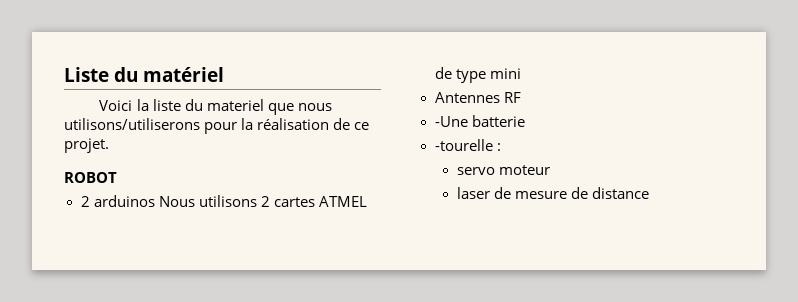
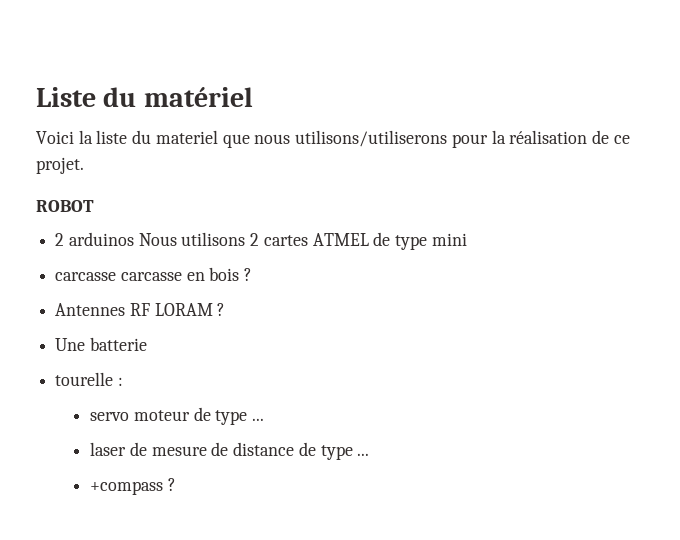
(521, 73) none -> [55,267,253,281] // carcasse carcasse en bois ?
[434,116,468,127] // -Une -> [154,303,226,316] [55,338,86,351] LORAM ? // Une
[434,139,493,151] -tourelle -> [55,372,114,386] tourelle
(550, 170) none -> [193,407,265,425] de type ...
(650, 193) none -> [298,442,370,460] [90,478,176,495] de type ... // +compass ?

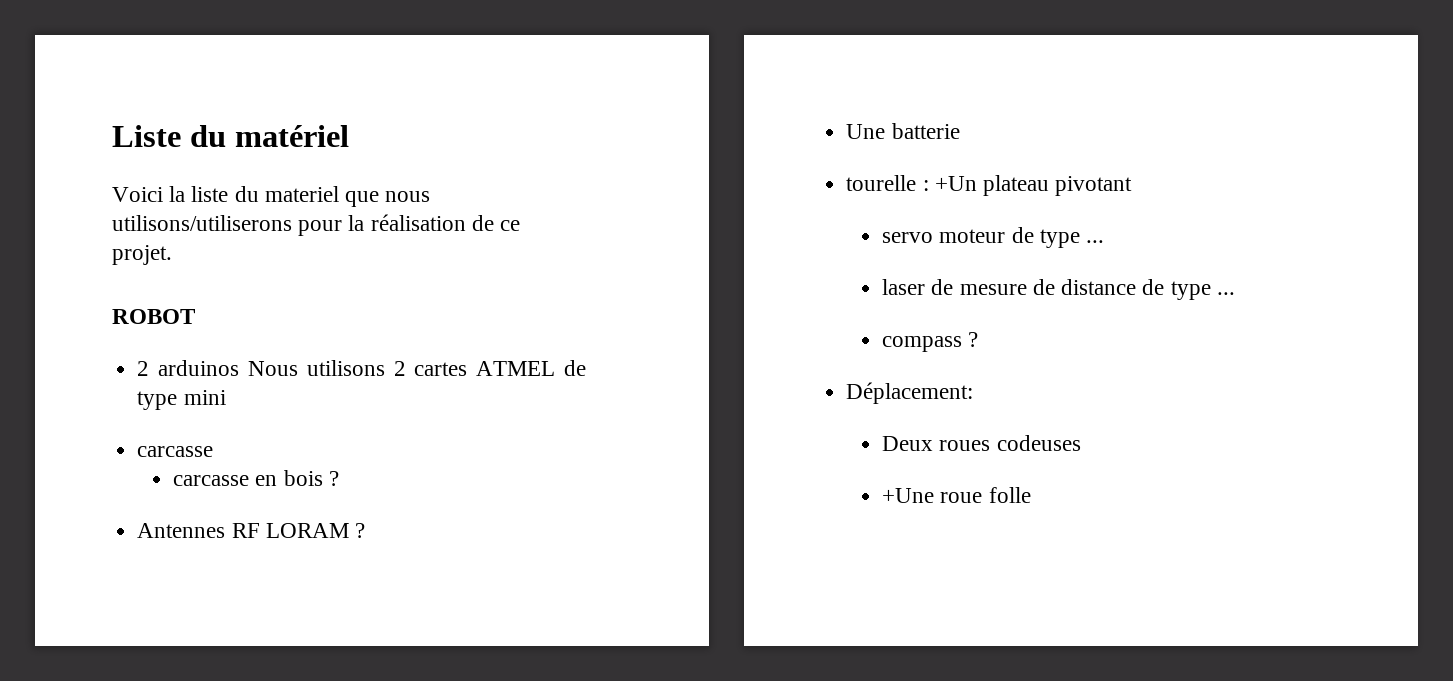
(117, 276) none -> (214, 451) //
(123, 381) none -> [934,175,1133,196] +Un plateau pivotant
[90,478,176,495] +compass ? -> [882,332,979,352] [846,382,974,404] [882,435,1081,451] [882,487,1031,503] compass ? // Déplacement: // Deux roues codeuses // +Une roue folle

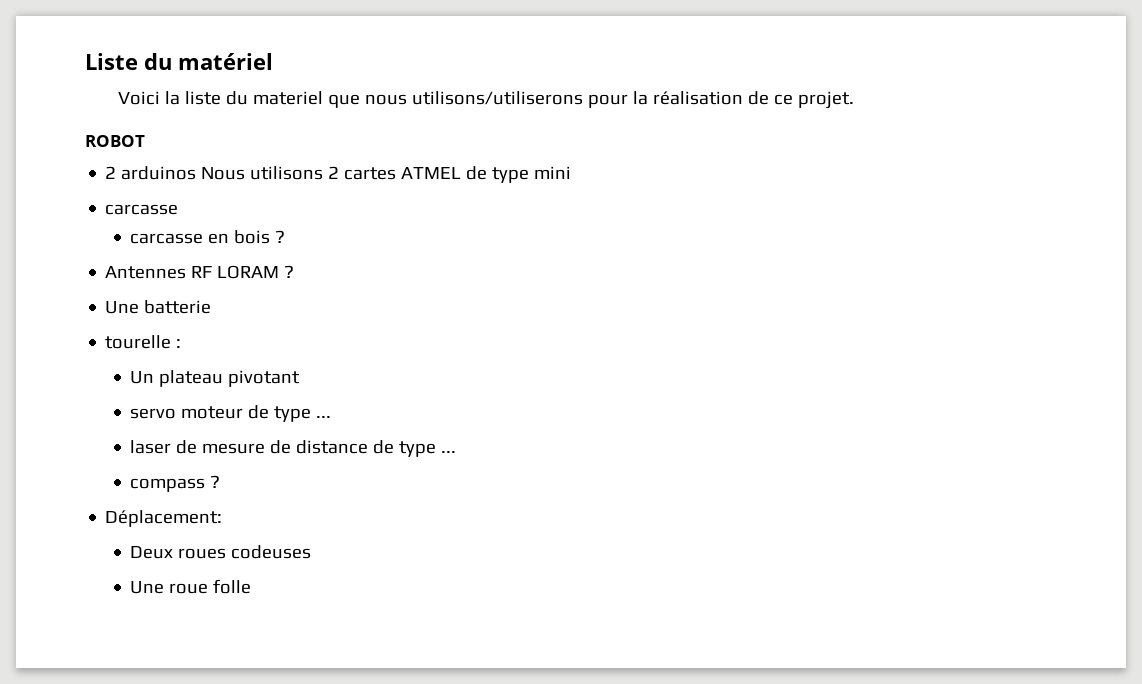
[934,176,977,191] +Un -> [130,371,155,384] // Un
[882,488,935,503] +Une -> [130,581,165,594] Une

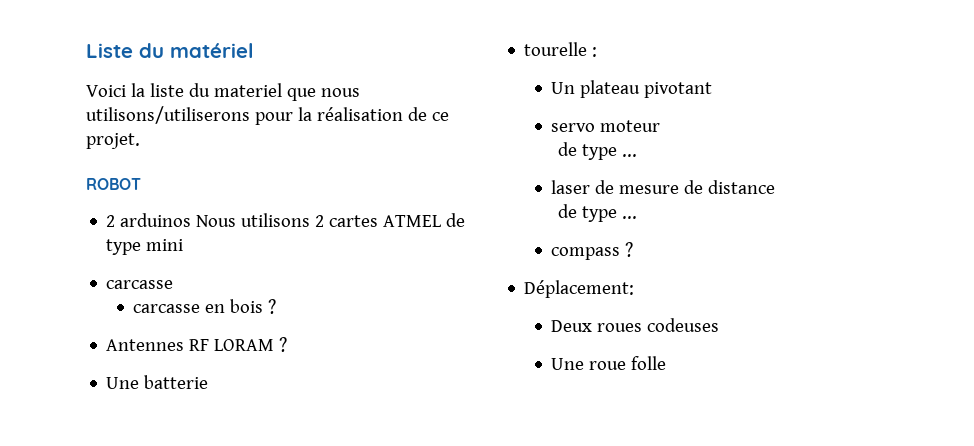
(244, 412) none -> (661, 126) //
(369, 447) none -> (776, 187) //

